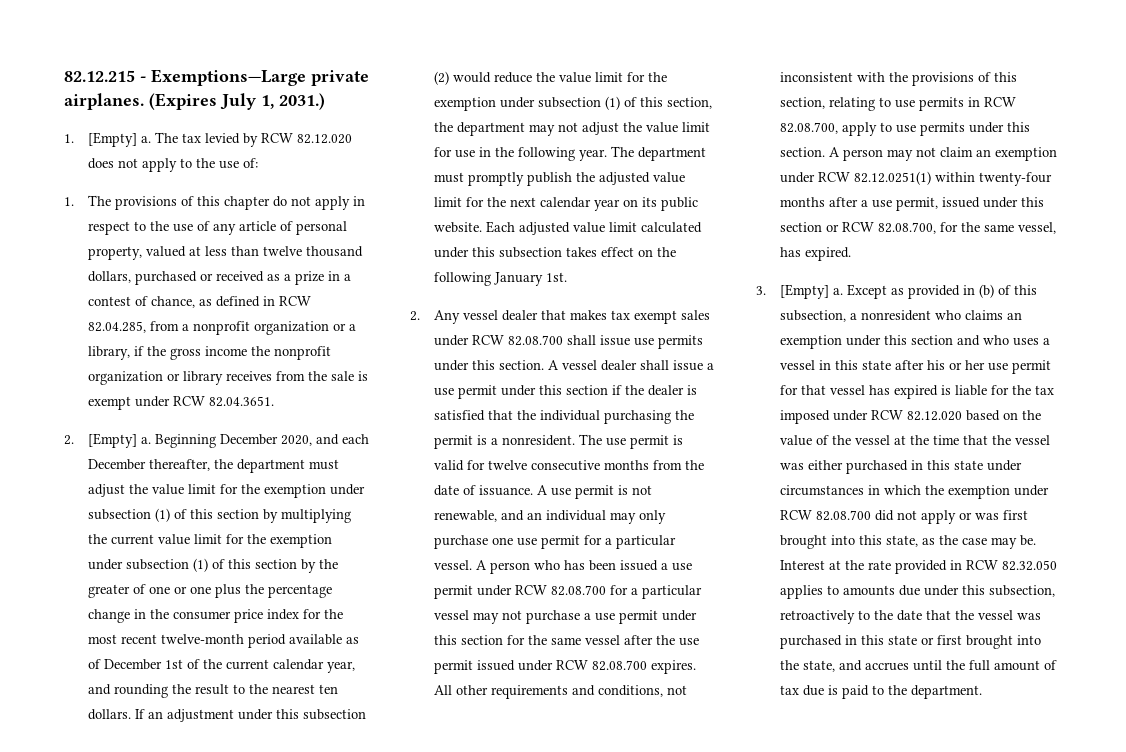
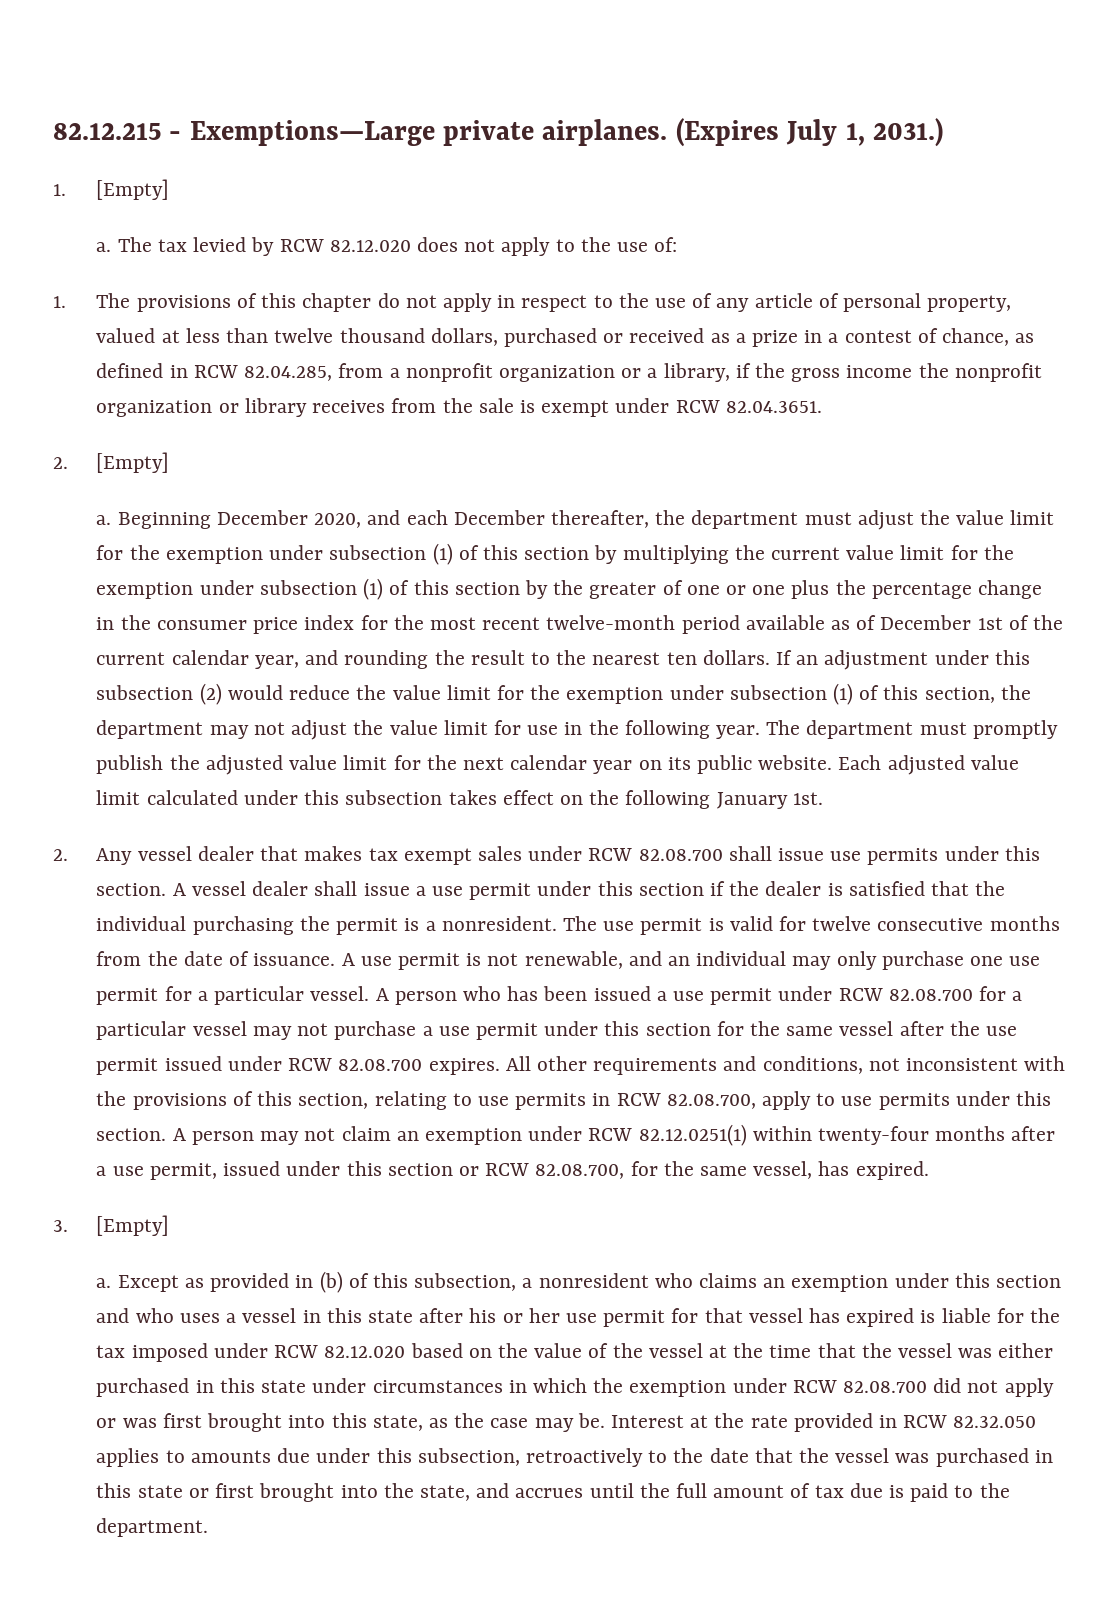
(138, 139) none -> (170, 189) //
(138, 440) none -> (170, 462) //
(830, 291) none -> (170, 1225) //

